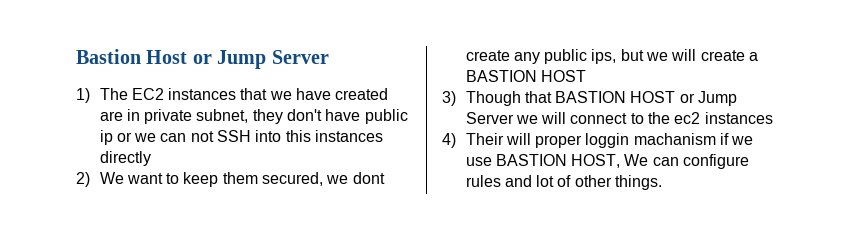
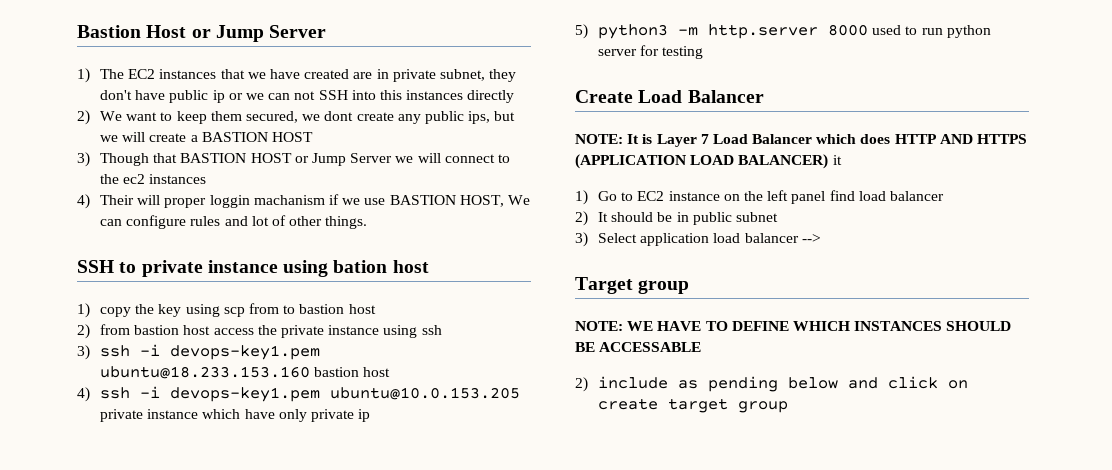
(663, 182) none -> [77,260,429,277] [77,303,376,318] [77,324,442,339] [77,344,321,360] [100,366,391,379] [77,386,521,402] [100,409,371,422] [575,24,991,39] [598,45,704,59] [575,90,764,103] [575,134,1028,147] [575,154,842,169] [575,190,944,205] [575,211,778,226] [575,232,821,247] [575,277,690,294] [575,321,1012,331] [575,342,702,352] [575,376,969,392] [598,398,789,413] // SSH to private instance using bation host // 1) copy the key using scp from to bastion host // 2) from bastion host access the private instance using ssh // 3) ssh -i devops-key1.pem ubuntu@18.233.153.160 bastion host // 4) ssh -i devops-key1.pem ubuntu@10.0.153.205 private instance which have only private ip // 5) python3 -m http.server 8000 used to run python server for testing // Create Load Balancer // NOTE: It is Layer 7 Load Balancer which does HTTP AND HTTPS (APPLICATION LOAD BALANCER) it // 1) Go to EC2 instance on the left panel find load balancer // 2) It should be in public subnet // 3) Select application load balancer --> // Target group // NOTE: WE HAVE TO DEFINE WHICH INSTANCES SHOULD BE ACCESSABLE // 2) include as pending below and click on create target group

